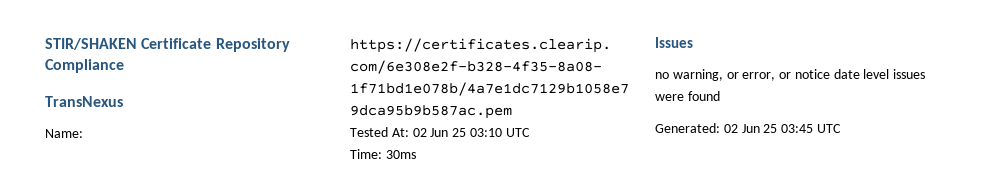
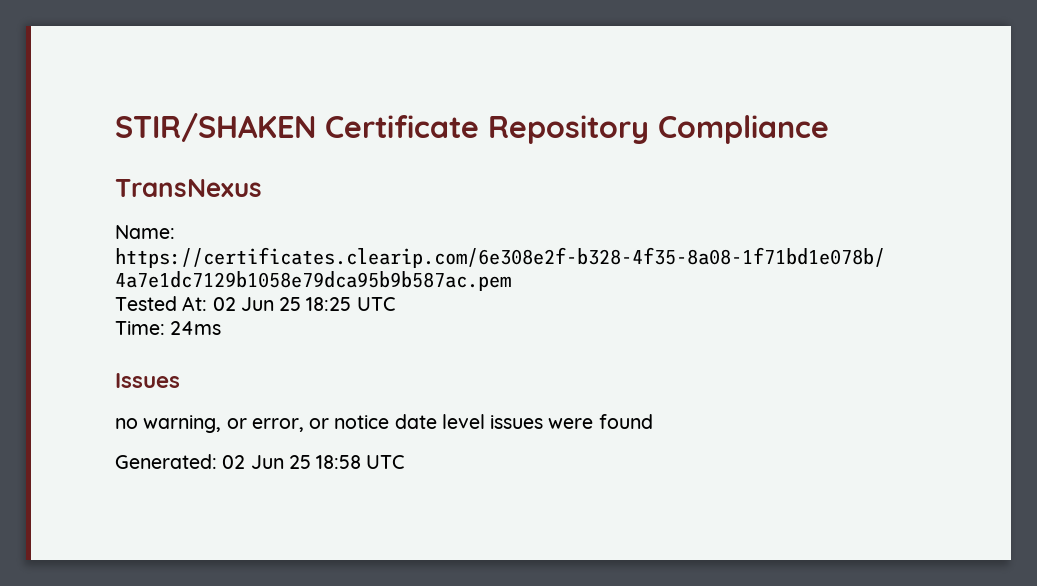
[469,128,502,137] 03:10 -> [306,297,352,311] 18:25
[385,150,416,159] 30ms -> [170,321,222,335] 24ms
[781,124,814,133] 03:45 -> [316,455,362,469] 18:58

